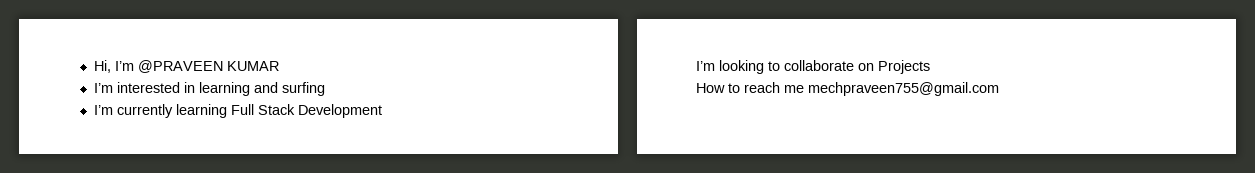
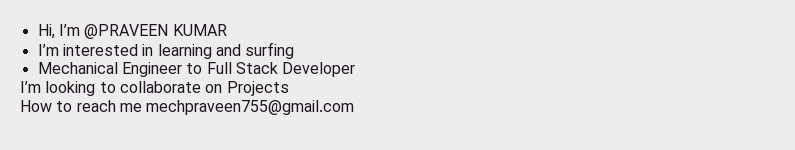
[93,104,227,118] I’m currently learning -> [37,62,203,77] Mechanical Engineer to
[297,104,382,118] Development -> [282,62,356,77] Developer

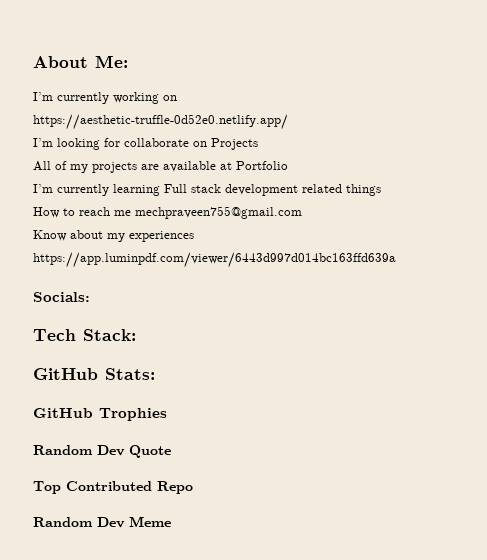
[37,24,227,39] [37,42,295,59] [37,62,356,77] Hi, I’m @PRAVEEN KUMAR // I’m interested in learning and surfing // Mechanical Engineer to Full Stack Developer -> [33,55,128,68] [33,92,177,104] [33,114,288,130] About Me: // I’m currently working on https://aesthetic-truffle-0d52e0.netlify.app/
[99,82,116,93] to -> [104,138,120,147] for
(289, 88) none -> [33,161,288,173] [33,184,381,196] // All of my projects are available at Portfolio // I’m currently learning Full stack development related things
(355, 107) none -> [33,230,194,242] [33,252,396,268] [33,292,90,302] [33,329,136,341] [33,368,155,380] [33,408,167,421] [33,445,171,458] [33,481,193,494] [33,516,171,528] // Know about my experiences https://app.luminpdf.com/viewer/6443d997d014bc163ffd639a // Socials: // Tech Stack: // GitHub Stats: // GitHub Trophies // Random Dev Quote // Top Contributed Repo // Random Dev Meme

